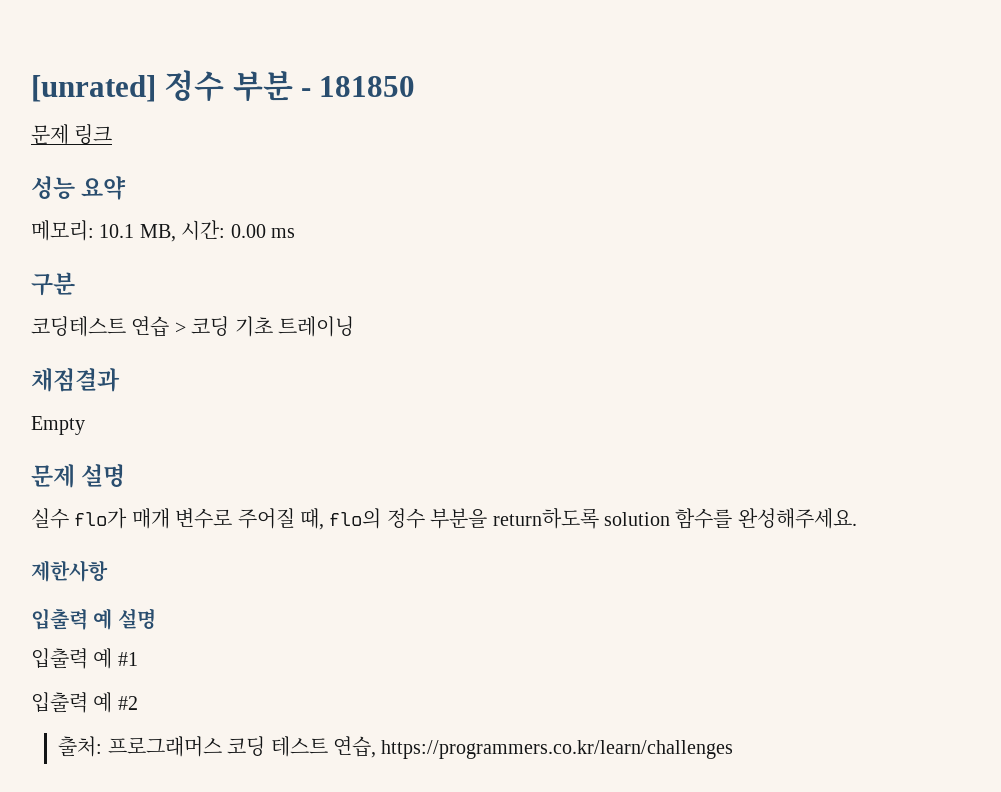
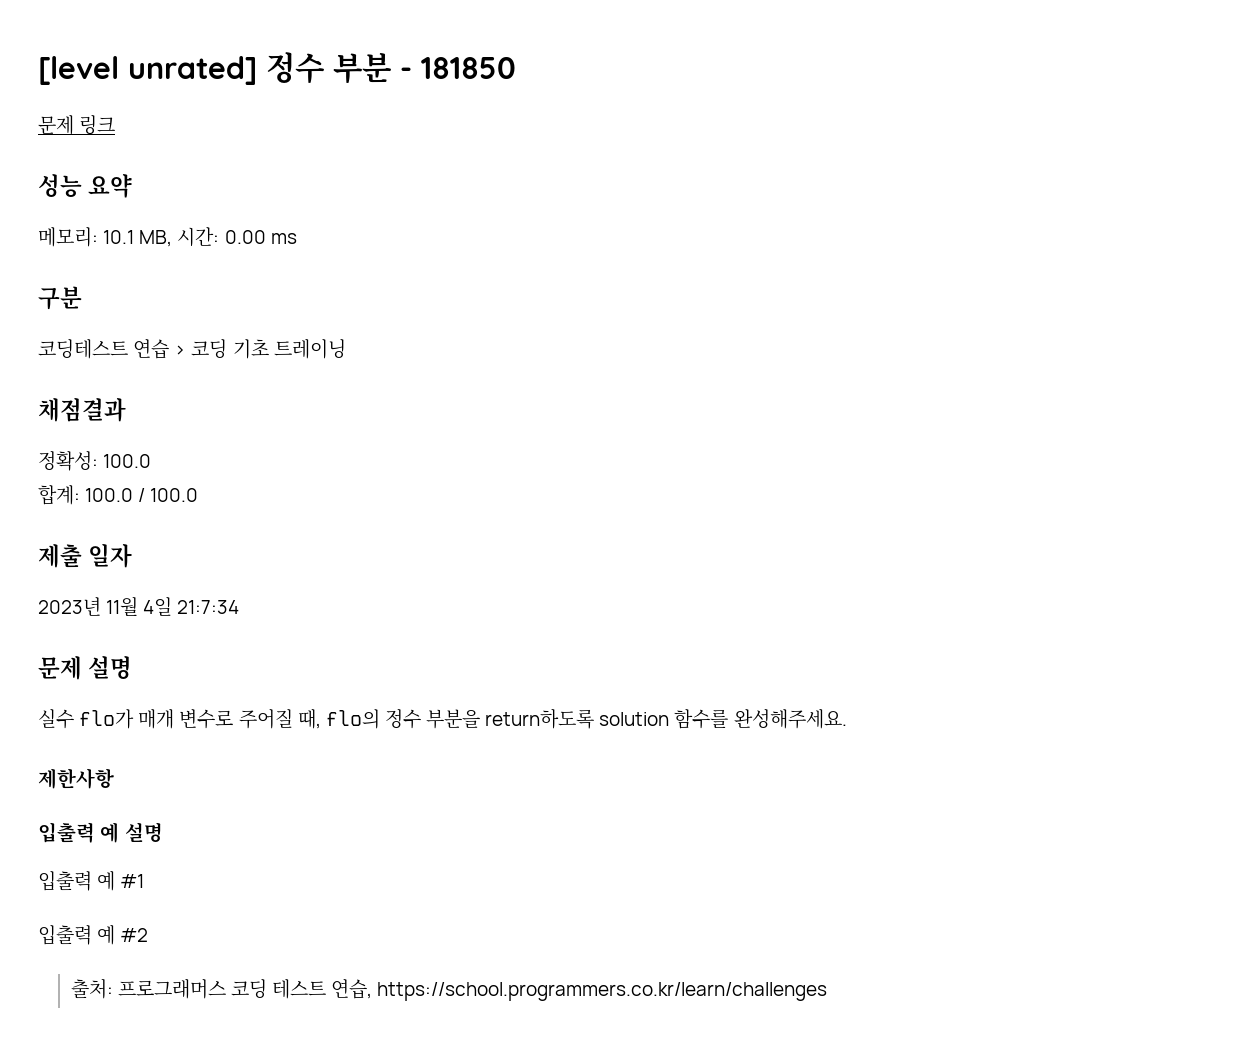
[31,75,156,102] [unrated] -> [38,56,257,85] [level unrated]
[31,416,85,435] Empty -> [38,451,152,471] [38,485,199,505] [38,544,133,568] [38,596,240,616] 정확성: 100.0 // 합계: 100.0 / 100.0 // 제출 일자 // 2023년 11월 4일 21:7:34
[381,740,734,759] https://programmers.co.kr/learn/challenges -> [377,982,828,1001] https://school.programmers.co.kr/learn/challenges

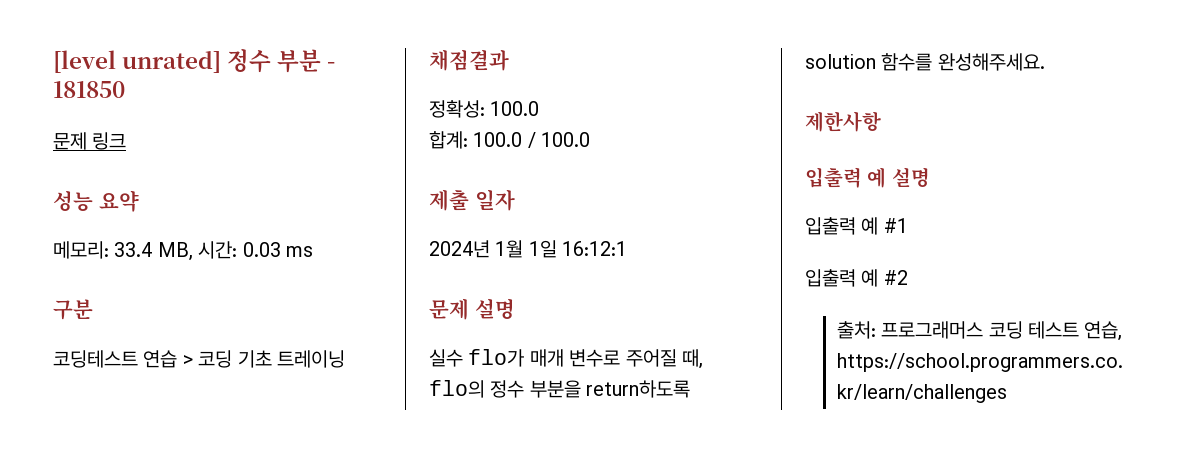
[103,230,135,244] 10.1 -> [114,242,153,257] 33.4
[224,230,266,244] 0.00 -> [242,242,281,257] 0.03
[38,596,240,616] 2023년 11월 4일 21:7:34 -> [429,240,628,258] 2024년 1월 1일 16:12:1

